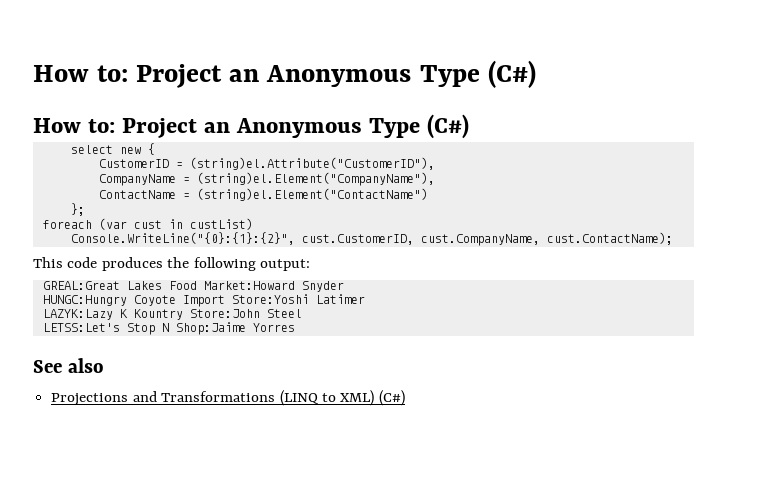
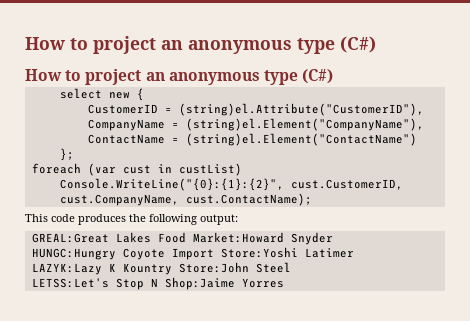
[33,60,536,88] [33,118,421,138] How to: Project an Anonymous Type (C#) // How to: Project an Anonymous Type -> [25,36,376,54] [25,69,298,85] How to project an anonymous type (C#) // How to project an anonymous type
[33,358,104,373] [51,390,405,406] // See also // Projections and Transformations (LINQ to XML) (C#) -> (284, 283) none

